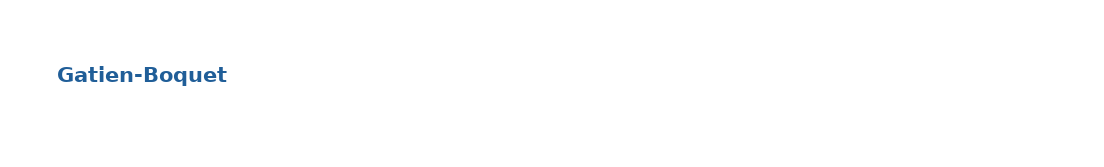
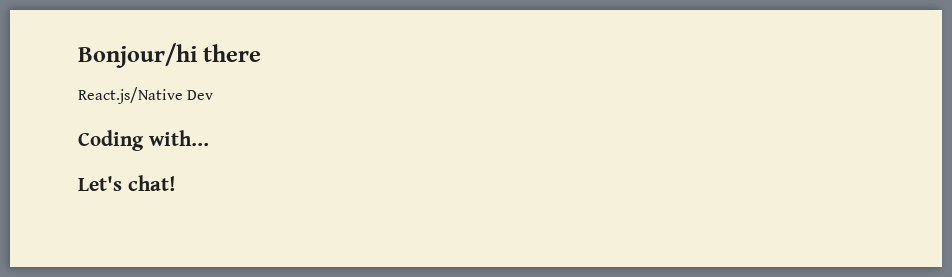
[57,66,227,86] Gatien-Boquet -> [78,43,262,68] [78,87,214,104] [78,130,209,151] [78,175,176,191] Bonjour/hi there // React.js/Native Dev // Coding with... // Let's chat!

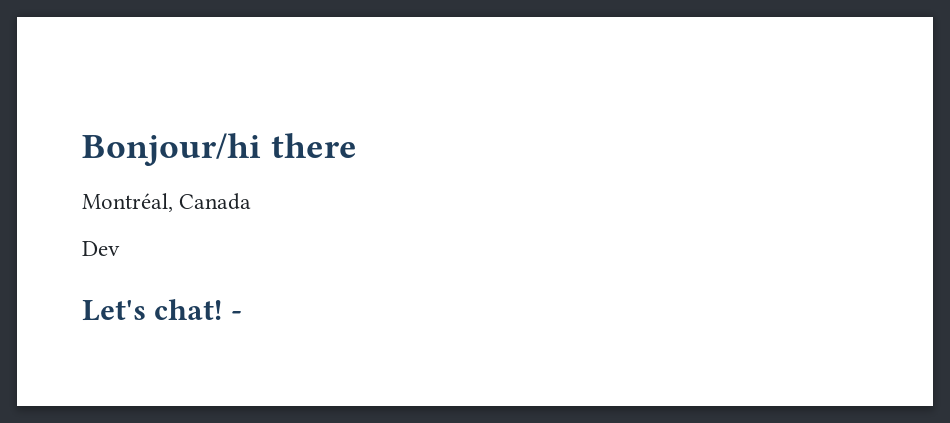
[78,87,183,104] React.js/Native -> [82,193,252,212] Montréal, Canada //
[78,130,209,151] // Coding with... -> (120, 248) none
(176, 183) none -> [230,311,242,320] -

